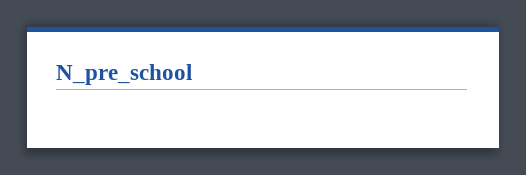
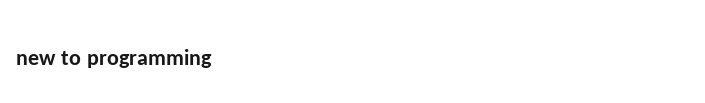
[56,64,192,85] N_pre_school -> [16,49,212,68] new to programming

